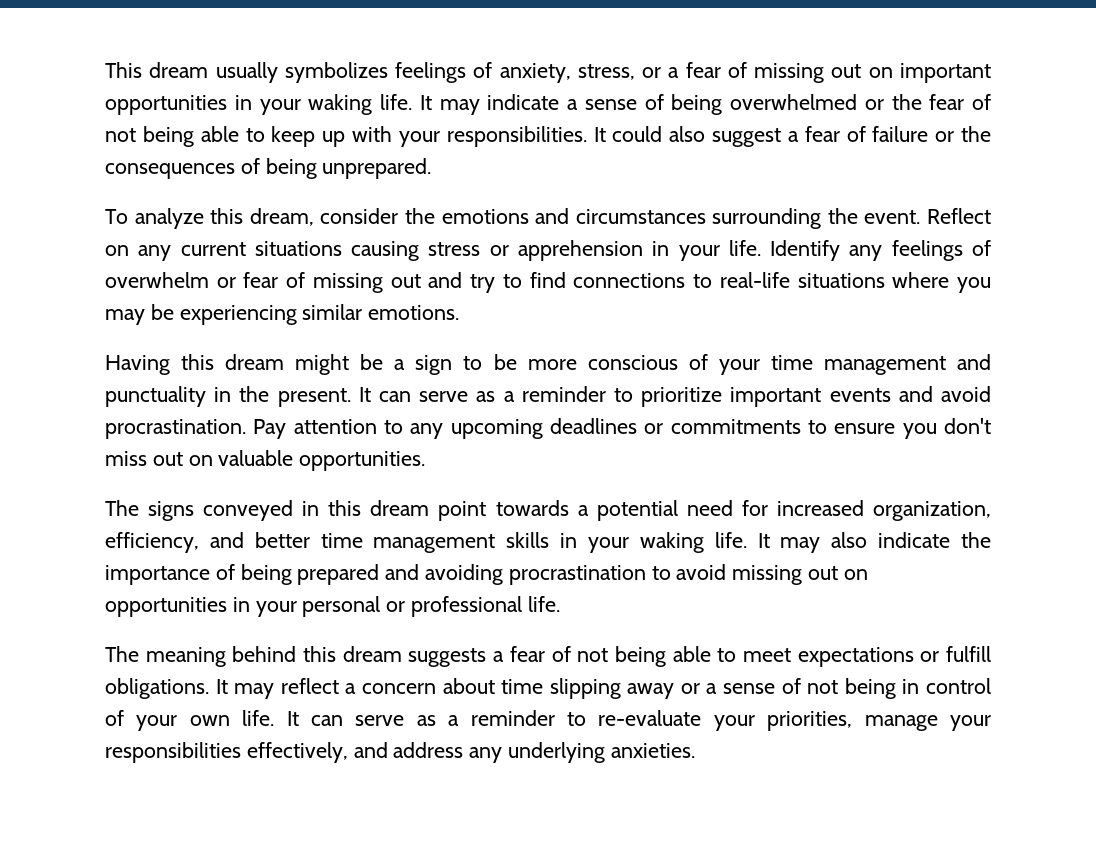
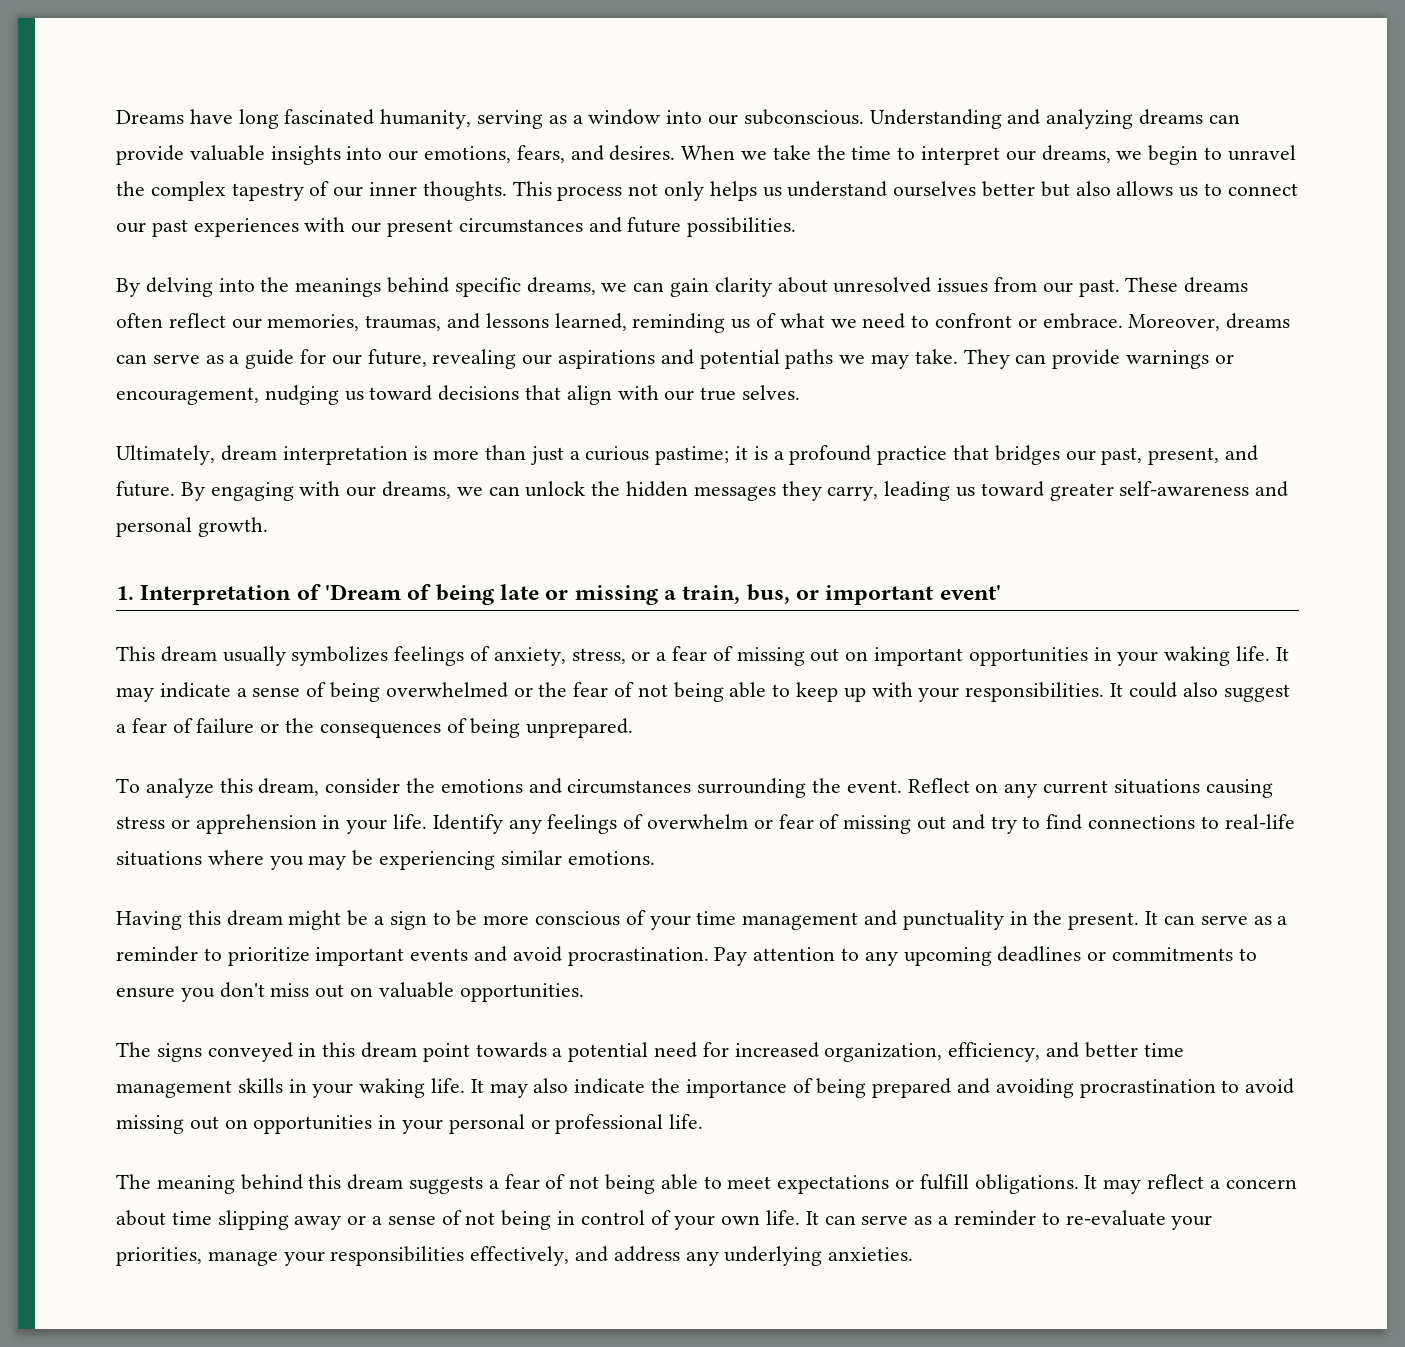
(105, 70) none -> [116,109,1240,129] [116,145,1296,165] [116,181,1298,201] [116,217,797,237] [116,277,1249,297] [116,313,1291,333] [116,349,1234,369] [116,385,801,405] [116,445,1259,465] [116,481,1289,501] [116,517,268,537] [116,584,1001,605] Dreams have long fascinated humanity, serving as a window into our subconscious. Understanding and analyzing dreams can provide valuable insights into our emotions, fears, and desires. When we take the time to interpret our dreams, we begin to unravel the complex tapestry of our inner thoughts. This process not only helps us understand ourselves better but also allows us to connect our past experiences with our present circumstances and future possibilities. // By delving into the meanings behind specific dreams, we can gain clarity about unresolved issues from our past. These dreams often reflect our memories, traumas, and lessons learned, reminding us of what we need to confront or embrace. Moreover, dreams can serve as a guide for our future, revealing our aspirations and potential paths we may take. They can provide warnings or encouragement, nudging us toward decisions that align with our true selves. // Ultimately, dream interpretation is more than just a curious pastime; it is a profound practice that bridges our past, present, and future. By engaging with our dreams, we can unlock the hidden messages they carry, leading us toward greater self-awareness and personal growth. // 1. Interpretation of 'Dream of being late or missing a train, bus, or important event' //

